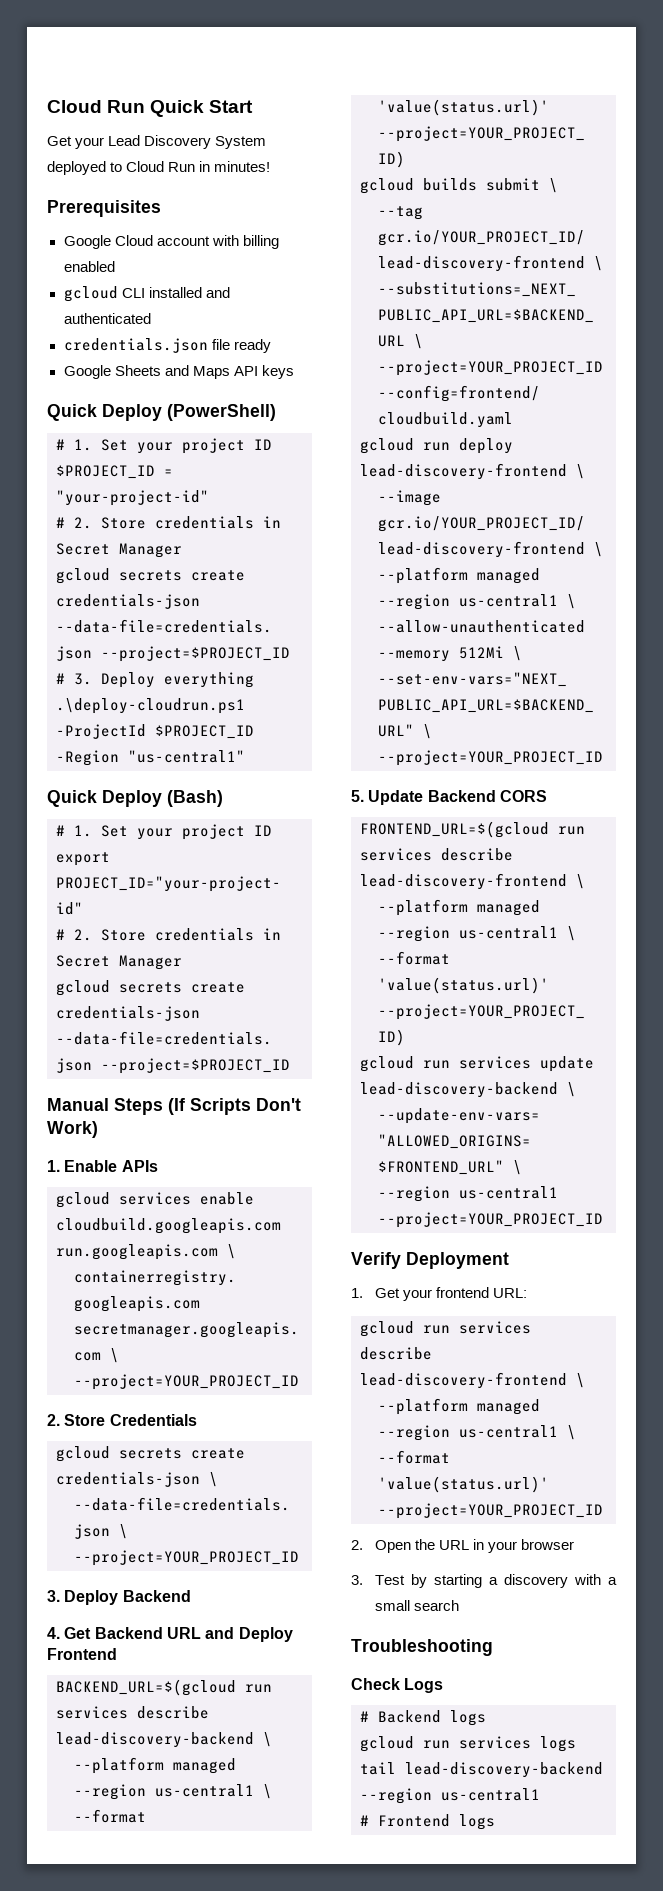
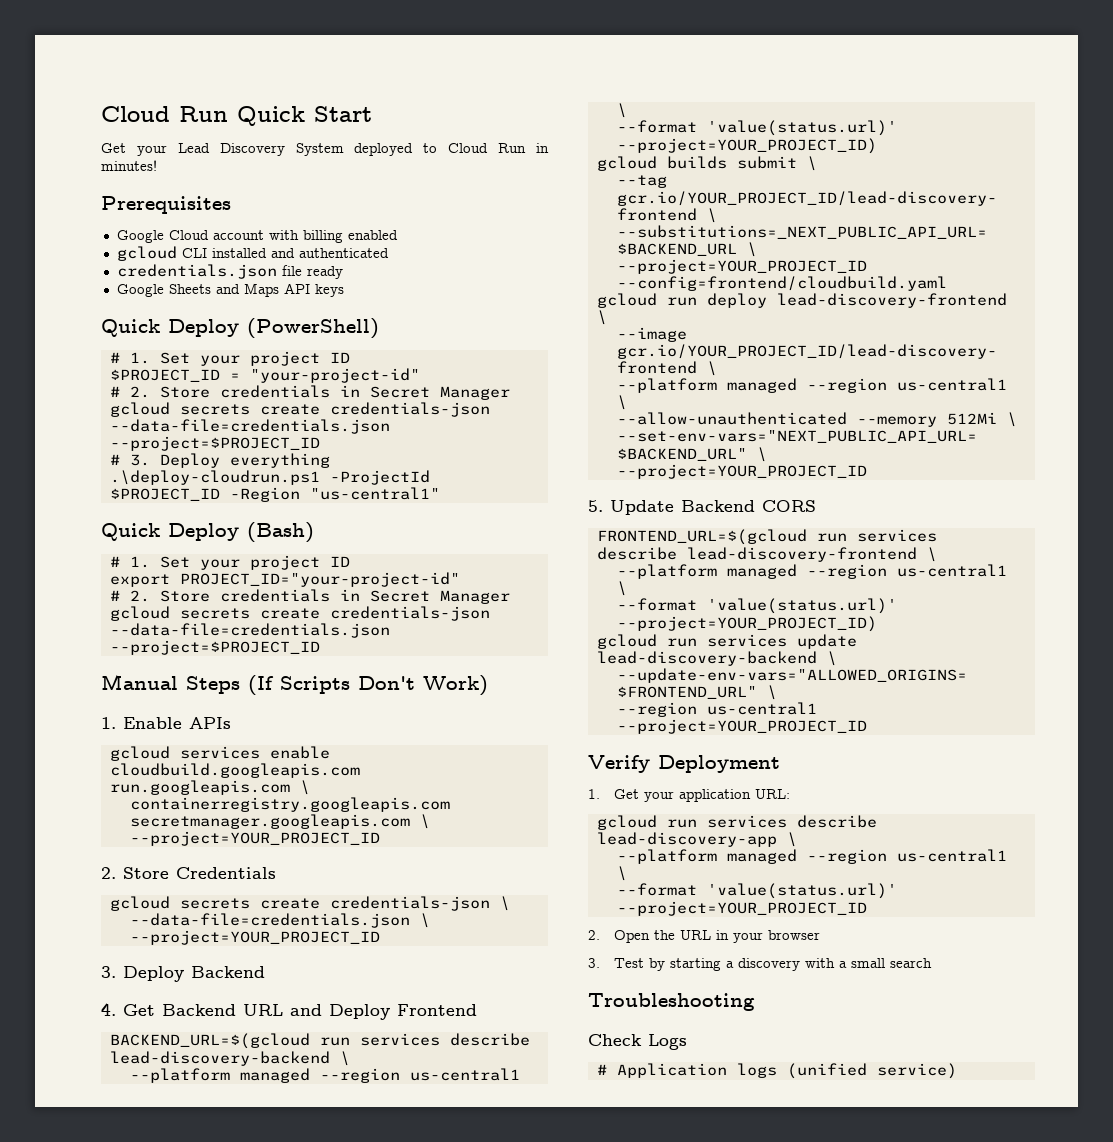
[436,1287,490,1298] frontend -> [678,789,751,802] application
[360,1372,567,1389] lead-discovery-frontend -> [596,832,777,847] lead-discovery-app
[378,1710,486,1726] [360,1736,576,1752] [360,1762,603,1778] [360,1788,540,1804] [360,1814,495,1830] Backend logs // gcloud run services logs tail lead-discovery-backend --region us-central1 // # Frontend logs -> [616,1063,957,1079] Application logs (unified service)

